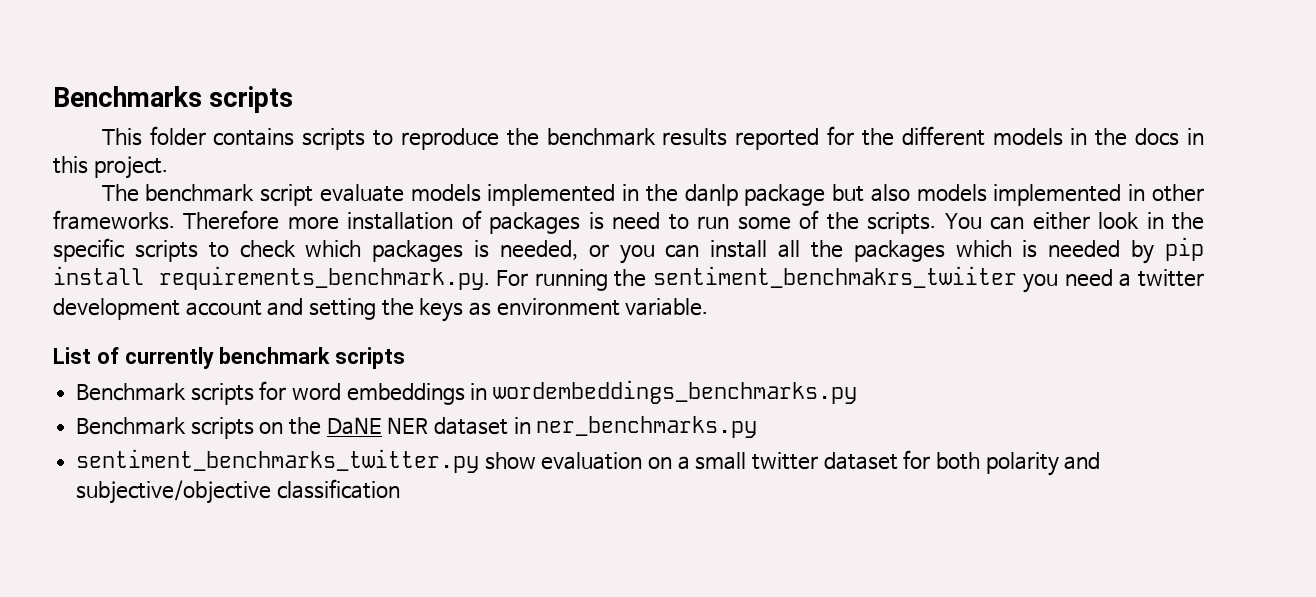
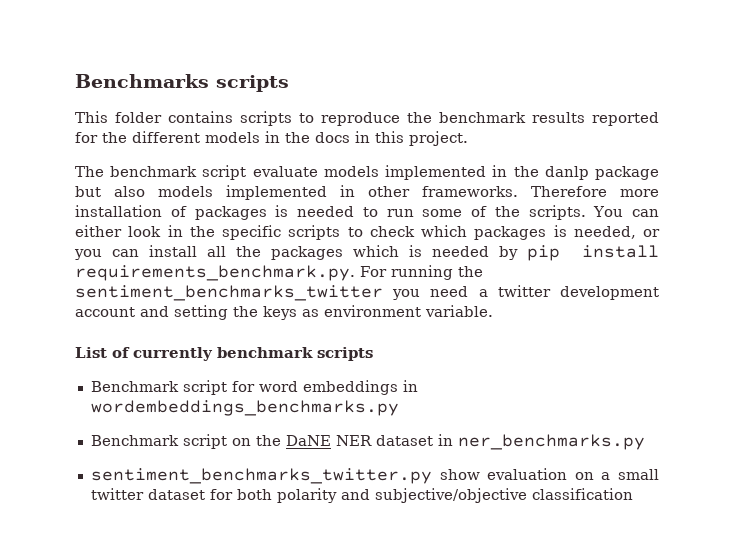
[612,212,661,230] need -> [297,206,355,217] needed
[652,266,1017,288] sentiment_benchmakrs_twiiter -> [75,285,383,301] sentiment_benchmarks_twitter
[190,383,254,405] scripts -> [182,380,227,395] script
[190,417,254,439] scripts -> [182,434,227,449] script

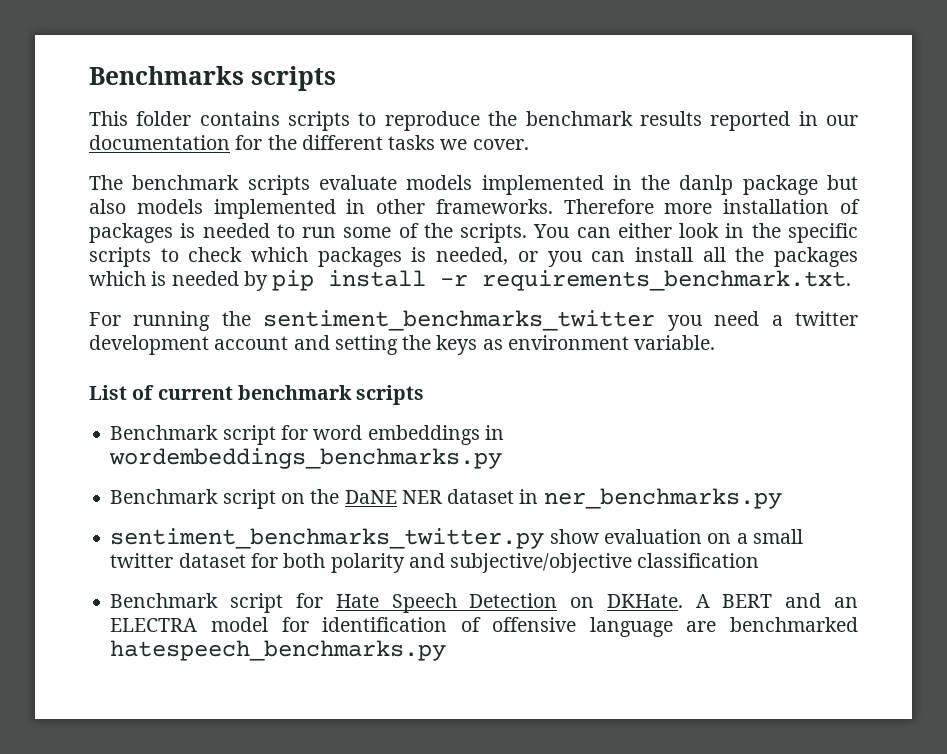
[75,131,468,146] for the different models in the docs in this project. -> [798,111,859,126] [89,135,529,150] in our documentation for the different tasks we cover.
[202,165,247,180] script -> [247,175,310,195] scripts
[75,265,355,281] requirements_benchmark.py. -> [440,270,852,291] -r requirements_benchmark.txt. //
[133,347,213,361] currently -> [157,386,233,400] current
(633, 494) none -> [110,593,858,613] [110,617,859,637] [110,640,447,661] // Benchmark script for Hate Speech Detection on DKHate. A BERT and an ELECTRA model for identification of offensive language are benchmarked hatespeech_benchmarks.py

